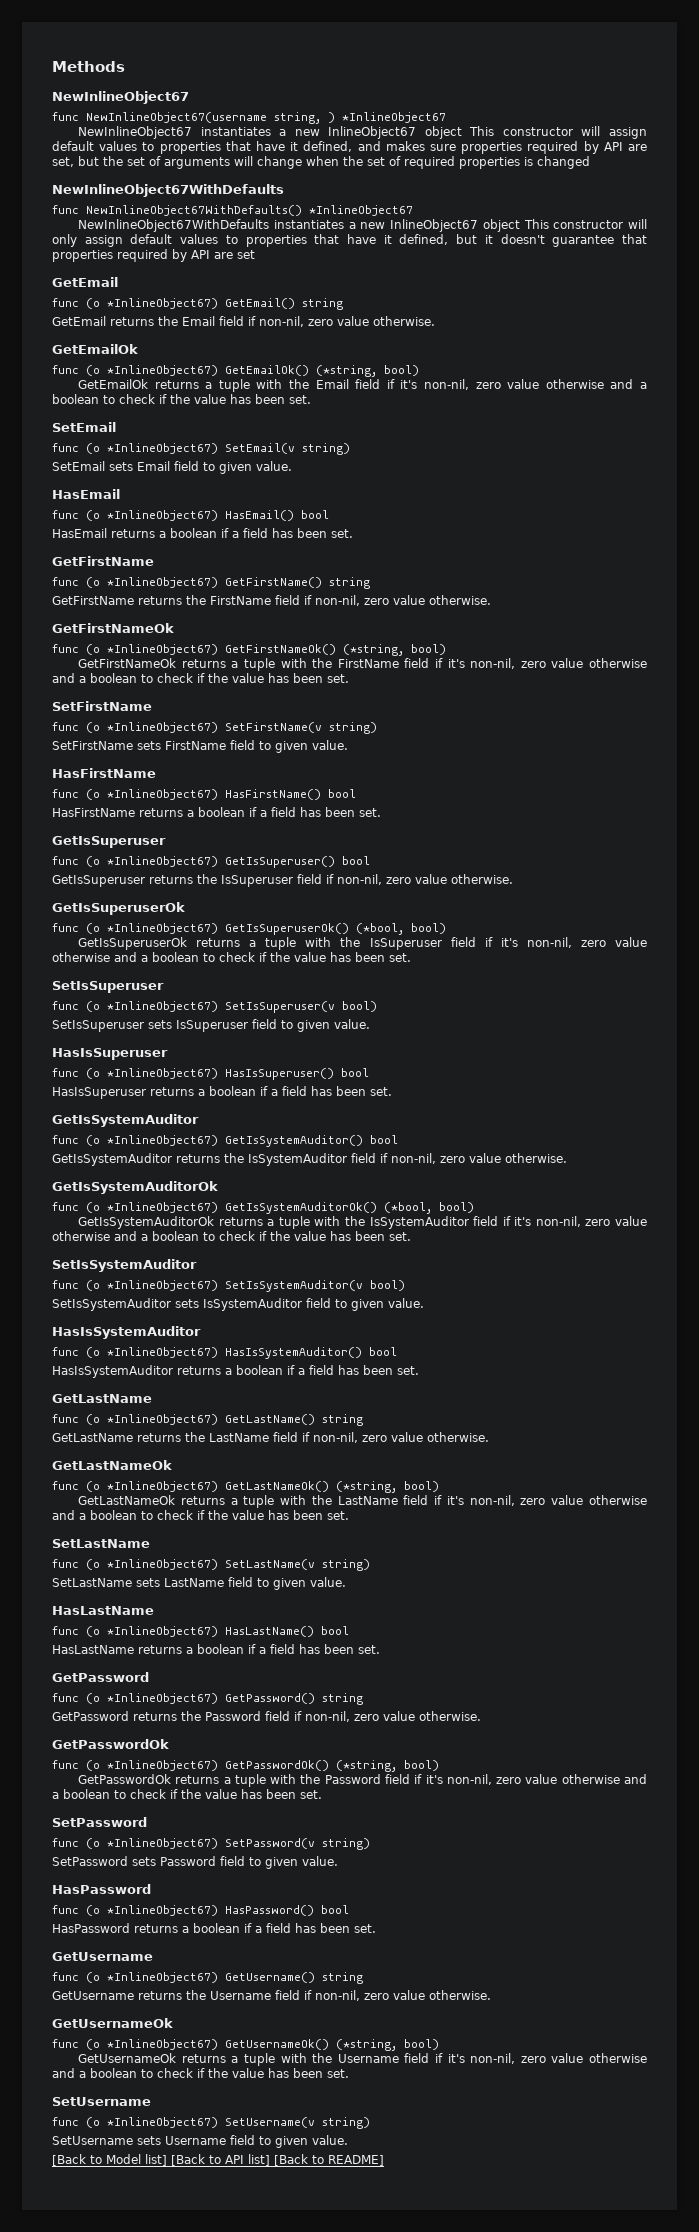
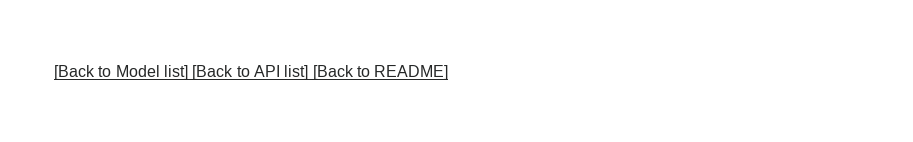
[52,61,125,72] [52,91,189,104] [52,112,446,124] [78,126,647,139] [52,141,647,154] [52,156,590,169] [52,184,284,197] [52,205,413,216] [78,219,647,232] [52,234,647,247] [52,249,255,262] [52,277,118,287] [52,298,343,310] [52,316,435,327] [52,344,138,354] [52,365,419,377] [78,379,647,392] [52,394,311,404] [52,422,116,432] [52,443,350,455] [52,461,292,474] [52,489,120,499] [52,510,329,521] [52,528,353,538] [52,556,154,566] [52,577,370,589] [52,595,491,606] [52,623,174,633] [52,644,446,656] [78,658,647,671] [52,673,349,683] [52,701,152,711] [52,722,377,734] [52,740,348,753] [52,768,156,778] [52,789,356,800] [52,807,381,817] [52,836,166,848] [52,856,370,868] [52,874,513,887] [52,902,185,915] [52,923,446,935] [78,937,647,950] [52,952,411,962] [52,981,164,993] [52,1001,377,1013] [52,1019,370,1032] [52,1048,168,1060] [52,1068,369,1080] [52,1086,392,1099] [52,1114,199,1127] [52,1135,398,1147] [52,1153,567,1166] [52,1181,218,1194] [52,1202,474,1214] [78,1216,647,1229] [52,1231,411,1241] [52,1259,197,1272] [52,1280,405,1292] [52,1298,424,1311] [52,1326,201,1339] [52,1347,397,1359] [52,1365,419,1378] [52,1394,152,1403] [52,1414,363,1426] [52,1432,489,1443] [52,1460,172,1470] [52,1481,439,1493] [78,1495,648,1508] [52,1510,349,1520] [52,1539,150,1548] [52,1559,370,1571] [52,1577,346,1590] [52,1606,154,1615] [52,1626,349,1637] [52,1644,380,1654] [52,1672,149,1682] [52,1693,363,1705] [52,1711,481,1722] [52,1739,169,1749] [52,1760,439,1772] [78,1774,648,1787] [52,1789,322,1799] [52,1817,147,1827] [52,1838,370,1850] [52,1856,338,1869] [52,1884,151,1894] [52,1905,349,1916] [52,1923,376,1933] [52,1952,153,1961] [52,1972,363,1984] [52,1990,491,2001] [52,2018,173,2028] [52,2039,439,2051] [78,2053,647,2066] [52,2068,349,2078] [52,2097,151,2106] [52,2117,370,2129] [52,2135,348,2148] Methods // NewInlineObject67 // func NewInlineObject67(username string, ) *InlineObject67 // NewInlineObject67 instantiates a new InlineObject67 object This constructor will assign default values to properties that have it defined, and makes sure properties required by API are set, but the set of arguments will change when the set of required properties is changed // NewInlineObject67WithDefaults // func NewInlineObject67WithDefaults() *InlineObject67 // NewInlineObject67WithDefaults instantiates a new InlineObject67 object This constructor will only assign default values to properties that have it defined, but it doesn't guarantee that properties required by API are set // GetEmail // func (o *InlineObject67) GetEmail() string // GetEmail returns the Email field if non-nil, zero value otherwise. // GetEmailOk // func (o *InlineObject67) GetEmailOk() (*string, bool) // GetEmailOk returns a tuple with the Email field if it's non-nil, zero value otherwise and a boolean to check if the value has been set. // SetEmail // func (o *InlineObject67) SetEmail(v string) // SetEmail sets Email field to given value. // HasEmail // func (o *InlineObject67) HasEmail() bool // HasEmail returns a boolean if a field has been set. // GetFirstName // func (o *InlineObject67) GetFirstName() string // GetFirstName returns the FirstName field if non-nil, zero value otherwise. // GetFirstNameOk // func (o *InlineObject67) GetFirstNameOk() (*string, bool) // GetFirstNameOk returns a tuple with the FirstName field if it's non-nil, zero value otherwise and a boolean to check if the value has been set. // SetFirstName // func (o *InlineObject67) SetFirstName(v string) // SetFirstName sets FirstName field to given value. // HasFirstName // func (o *InlineObject67) HasFirstName() bool // HasFirstName returns a boolean if a field has been set. // GetIsSuperuser // func (o *InlineObject67) GetIsSuperuser() bool // GetIsSuperuser returns the IsSuperuser field if non-nil, zero value otherwise. // GetIsSuperuserOk // func (o *InlineObject67) GetIsSuperuserOk() (*bool, bool) // GetIsSuperuserOk returns a tuple with the IsSuperuser field if it's non-nil, zero value otherwise and a boolean to check if the value has been set. // SetIsSuperuser // func (o *InlineObject67) SetIsSuperuser(v bool) // SetIsSuperuser sets IsSuperuser field to given value. // HasIsSuperuser // func (o *InlineObject67) HasIsSuperuser() bool // HasIsSuperuser returns a boolean if a field has been set. // GetIsSystemAuditor // func (o *InlineObject67) GetIsSystemAuditor() bool // GetIsSystemAuditor returns the IsSystemAuditor field if non-nil, zero value otherwise. // GetIsSystemAuditorOk // func (o *InlineObject67) GetIsSystemAuditorOk() (*bool, bool) // GetIsSystemAuditorOk returns a tuple with the IsSystemAuditor field if it's non-nil, zero value otherwise and a boolean to check if the value has been set. // SetIsSystemAuditor // func (o *InlineObject67) SetIsSystemAuditor(v bool) // SetIsSystemAuditor sets IsSystemAuditor field to given value. // HasIsSystemAuditor // func (o *InlineObject67) HasIsSystemAuditor() bool // HasIsSystemAuditor returns a boolean if a field has been set. // GetLastName // func (o *InlineObject67) GetLastName() string // GetLastName returns the LastName field if non-nil, zero value otherwise. // GetLastNameOk // func (o *InlineObject67) GetLastNameOk() (*string, bool) // GetLastNameOk returns a tuple with the LastName field if it's non-nil, zero value otherwise and a boolean to check if the value has been set. // SetLastName // func (o *InlineObject67) SetLastName(v string) // SetLastName sets LastName field to given value. // HasLastName // func (o *InlineObject67) HasLastName() bool // HasLastName returns a boolean if a field has been set. // GetPassword // func (o *InlineObject67) GetPassword() string // GetPassword returns the Password field if non-nil, zero value otherwise. // GetPasswordOk // func (o *InlineObject67) GetPasswordOk() (*string, bool) // GetPasswordOk returns a tuple with the Password field if it's non-nil, zero value otherwise and a boolean to check if the value has been set. // SetPassword // func (o *InlineObject67) SetPassword(v string) // SetPassword sets Password field to given value. // HasPassword // func (o *InlineObject67) HasPassword() bool // HasPassword returns a boolean if a field has been set. // GetUsername // func (o *InlineObject67) GetUsername() string // GetUsername returns the Username field if non-nil, zero value otherwise. // GetUsernameOk // func (o *InlineObject67) GetUsernameOk() (*string, bool) // GetUsernameOk returns a tuple with the Username field if it's non-nil, zero value otherwise and a boolean to check if the value has been set. // SetUsername // func (o *InlineObject67) SetUsername(v string) // SetUsername sets Username field to given value. // -> (54, 72) none

